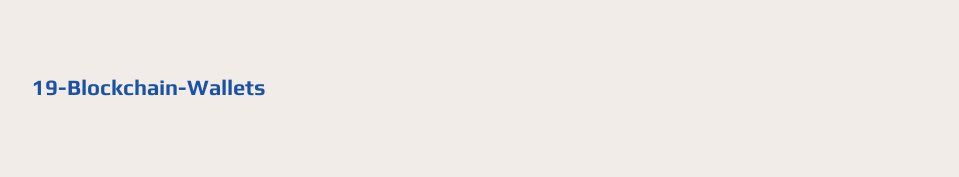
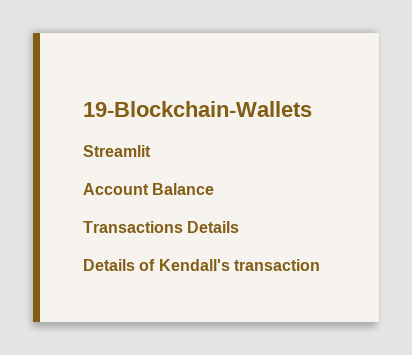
(266, 87) none -> [83,145,151,157] [83,183,215,195] [83,221,240,233] [83,259,320,271] // Streamlit // Account Balance // Transactions Details // Details of Kendall's transaction

